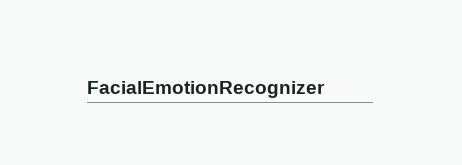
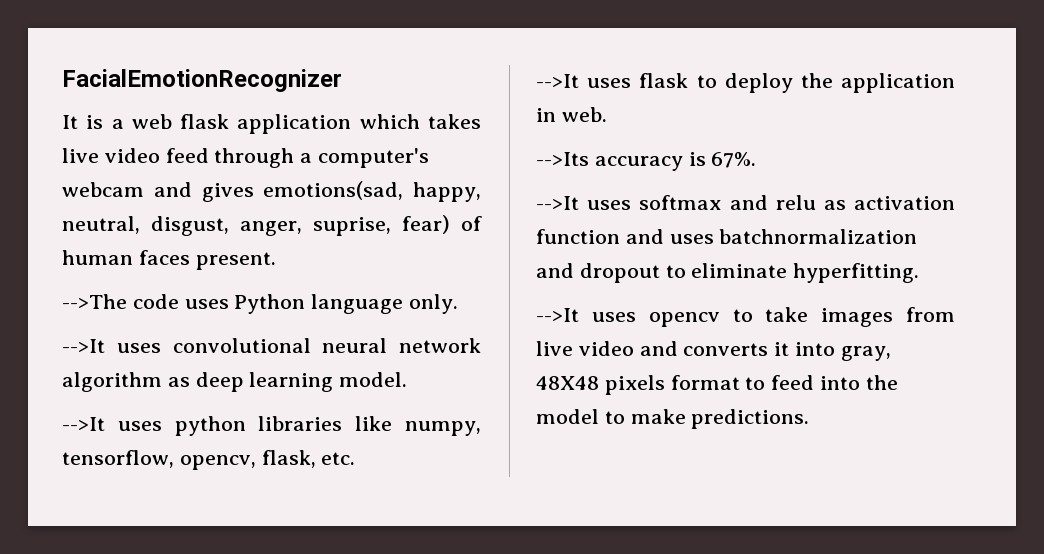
(325, 89) none -> [62,114,481,134] [62,148,430,168] [62,181,481,202] [62,215,482,236] [62,250,276,270] [62,294,459,314] [62,338,481,353] [62,372,408,392] [62,416,481,436] [62,450,356,470] [536,73,955,93] [536,107,607,122] [536,152,757,171] [536,195,955,210] [536,229,918,244] [536,263,920,283] [536,307,955,327] [536,341,891,361] [536,375,898,395] [536,409,810,429] // It is a web flask application which takes live video feed through a computer's webcam and gives emotions(sad, happy, neutral, disgust, anger, suprise, fear) of human faces present. // -->The code uses Python language only. // -->It uses convolutional neural network algorithm as deep learning model. // -->It uses python libraries like numpy, tensorflow, opencv, flask, etc. // -->It uses flask to deploy the application in web. // -->Its accuracy is 67%. // -->It uses softmax and relu as activation function and uses batchnormalization and dropout to eliminate hyperfitting. // -->It uses opencv to take images from live video and converts it into gray, 48X48 pixels format to feed into the model to make predictions.

